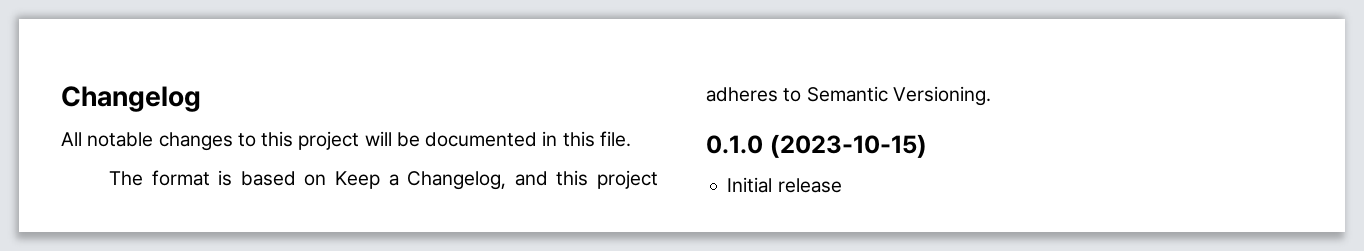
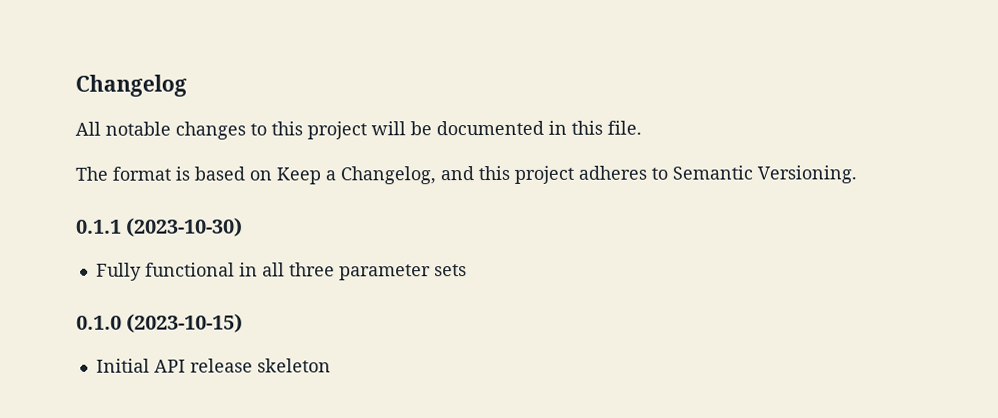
(991, 96) none -> [76,217,244,237] [95,262,467,281] // 0.1.1 (2023-10-30) // Fully functional in all three parameter sets
[777,178,842,193] release -> [153,358,331,373] API release skeleton

